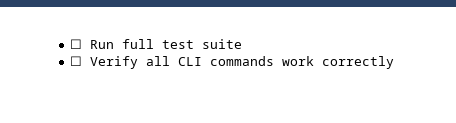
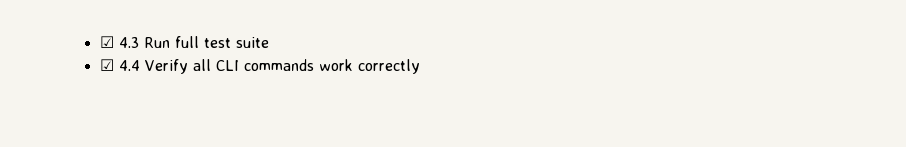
[70,39,83,49] ☐ -> [99,36,139,48] ☑ 4.3
[70,56,83,66] ☐ -> [99,59,140,71] ☑ 4.4

